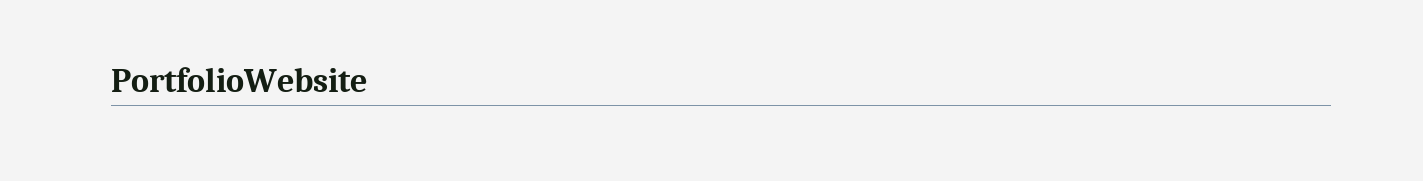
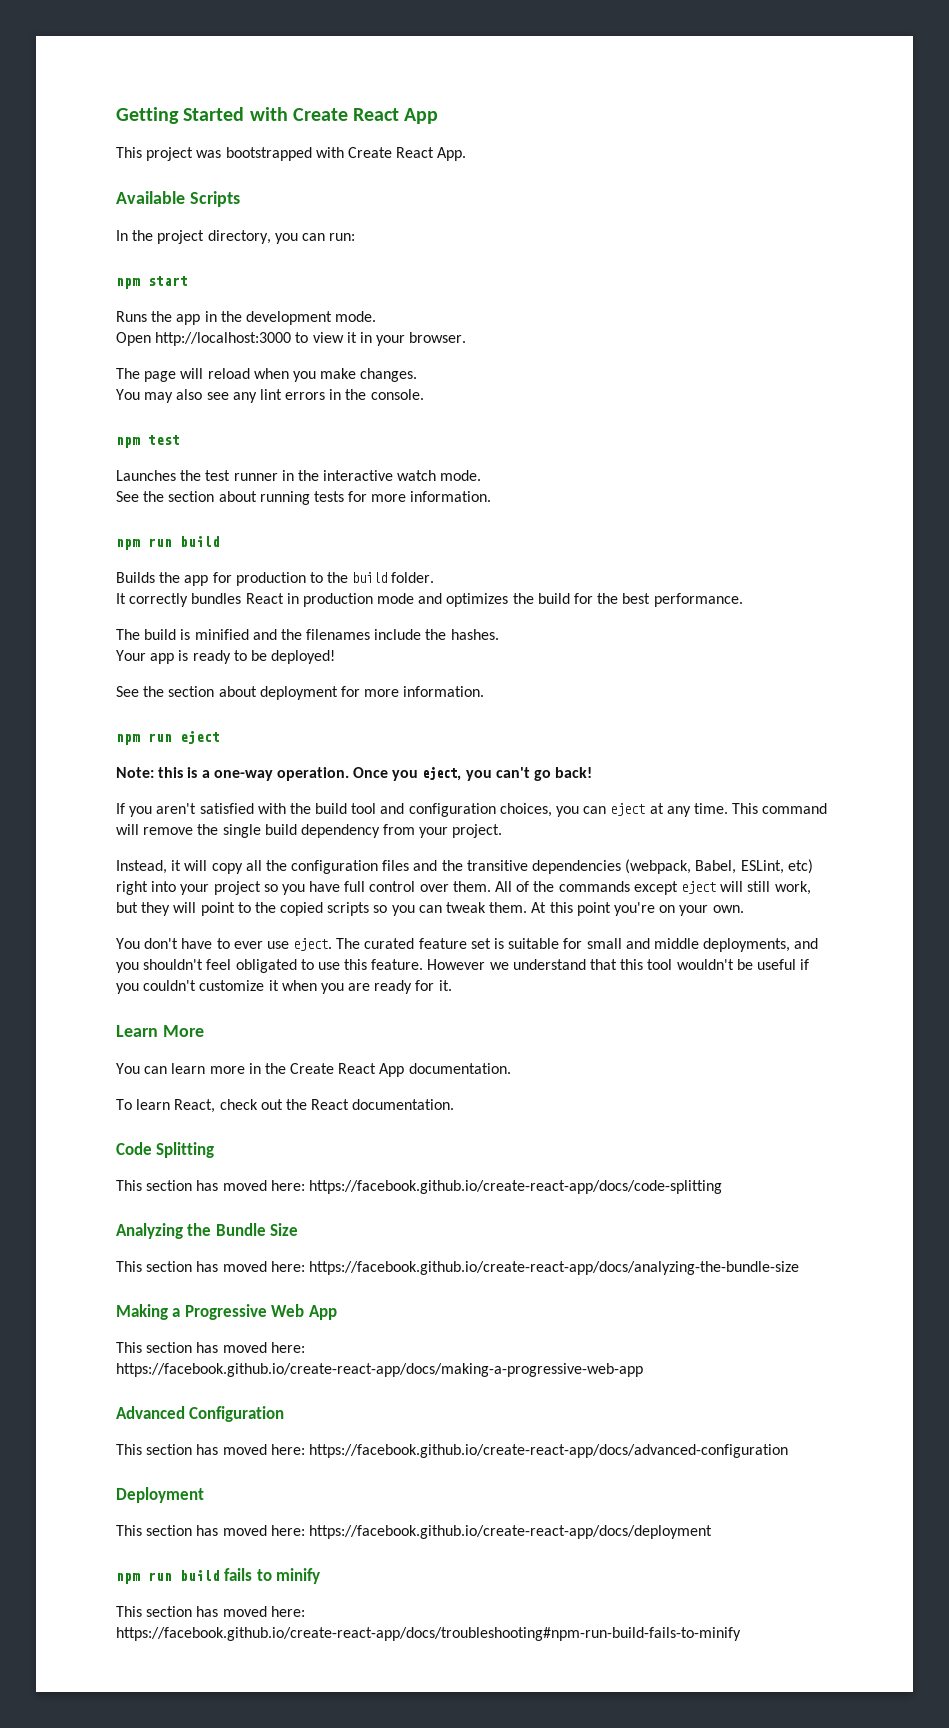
[111,67,367,92] PortfolioWebsite -> [116,107,439,124] [116,147,467,161] [116,191,240,207] [116,230,356,244] [116,276,188,289] [116,311,377,325] [116,332,467,346] [116,368,418,382] [116,389,424,403] [116,435,180,448] [116,470,482,481] [116,491,492,505] [116,536,220,550] [116,572,435,586] [116,593,743,607] [116,629,499,640] [116,650,336,664] [116,686,485,700] [116,731,220,745] [116,767,593,781] [116,803,828,817] [116,824,503,838] [116,859,813,874] [116,881,811,895] [116,902,744,916] [116,938,819,952] [116,959,810,973] [116,980,452,994] [116,1025,204,1037] [116,1063,511,1077] [116,1099,455,1113] [116,1142,215,1158] [116,1180,722,1194] [116,1223,299,1239] [116,1261,799,1275] [116,1304,337,1320] [116,1342,305,1353] [116,1363,643,1377] [116,1406,285,1422] [116,1444,788,1458] [116,1487,204,1503] [116,1525,712,1539] [116,1568,321,1584] [116,1606,305,1617] [116,1627,741,1641] Getting Started with Create React App // This project was bootstrapped with Create React App. // Available Scripts // In the project directory, you can run: // npm start // Runs the app in the development mode. // Open http://localhost:3000 to view it in your browser. // The page will reload when you make changes. // You may also see any lint errors in the console. // npm test // Launches the test runner in the interactive watch mode. // See the section about running tests for more information. // npm run build // Builds the app for production to the build folder. // It correctly bundles React in production mode and optimizes the build for the best performance. // The build is minified and the filenames include the hashes. // Your app is ready to be deployed! // See the section about deployment for more information. // npm run eject // Note: this is a one-way operation. Once you eject, you can't go back! // If you aren't satisfied with the build tool and configuration choices, you can eject at any time. This command will remove the single build dependency from your project. // Instead, it will copy all the configuration files and the transitive dependencies (webpack, Babel, ESLint, etc) right into your project so you have full control over them. All of the commands except eject will still work, but they will point to the copied scripts so you can tweak them. At this point you're on your own. // You don't have to ever use eject. The curated feature set is suitable for small and middle deployments, and you shouldn't feel obligated to use this feature. However we understand that this tool wouldn't be useful if you couldn't customize it when you are ready for it. // Learn More // You can learn more in the Create React App documentation. // To learn React, check out the React documentation. // Code Splitting // This section has moved here: https://facebook.github.io/create-react-app/docs/code-splitting // Analyzing the Bundle Size // This section has moved here: https://facebook.github.io/create-react-app/docs/analyzing-the-bundle-size // Making a Progressive Web App // This section has moved here: https://facebook.github.io/create-react-app/docs/making-a-progressive-web-app // Advanced Configuration // This section has moved here: https://facebook.github.io/create-react-app/docs/advanced-configuration // Deployment // This section has moved here: https://facebook.github.io/create-react-app/docs/deployment // npm run build fails to minify // This section has moved here: https://facebook.github.io/create-react-app/docs/troubleshooting#npm-run-build-fails-to-minify

